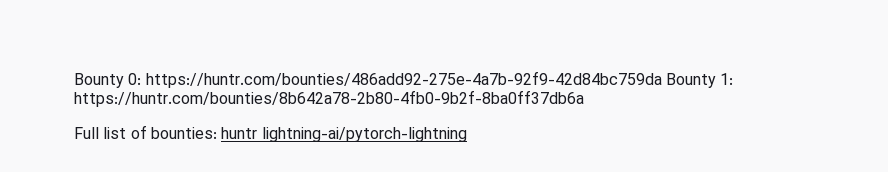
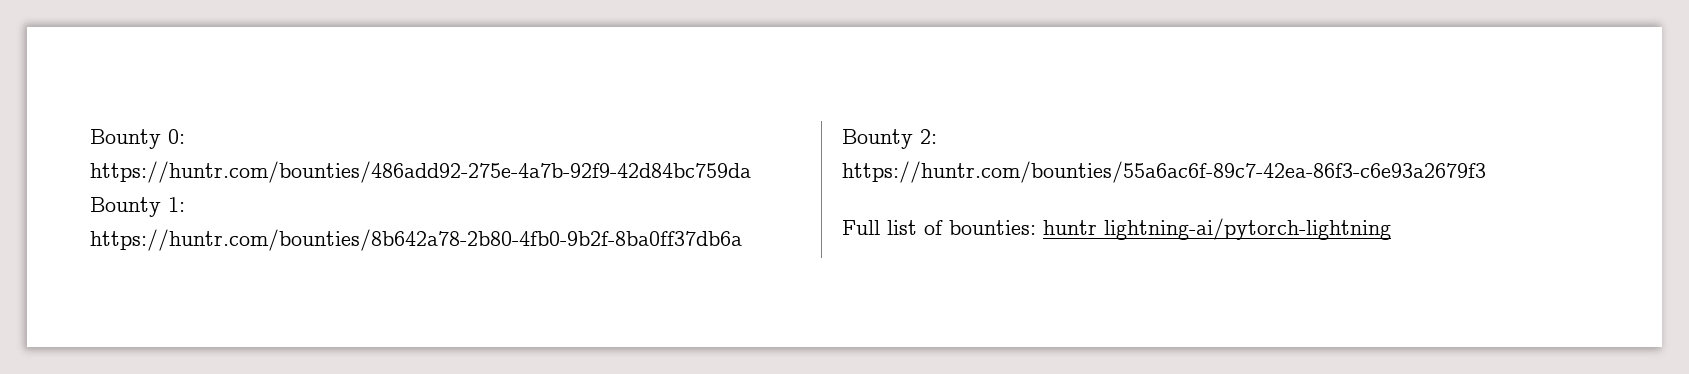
(584, 98) none -> [842,129,937,149] [842,161,1486,183] Bounty 2: https://huntr.com/bounties/55a6ac6f-89c7-42ea-86f3-c6e93a2679f3

